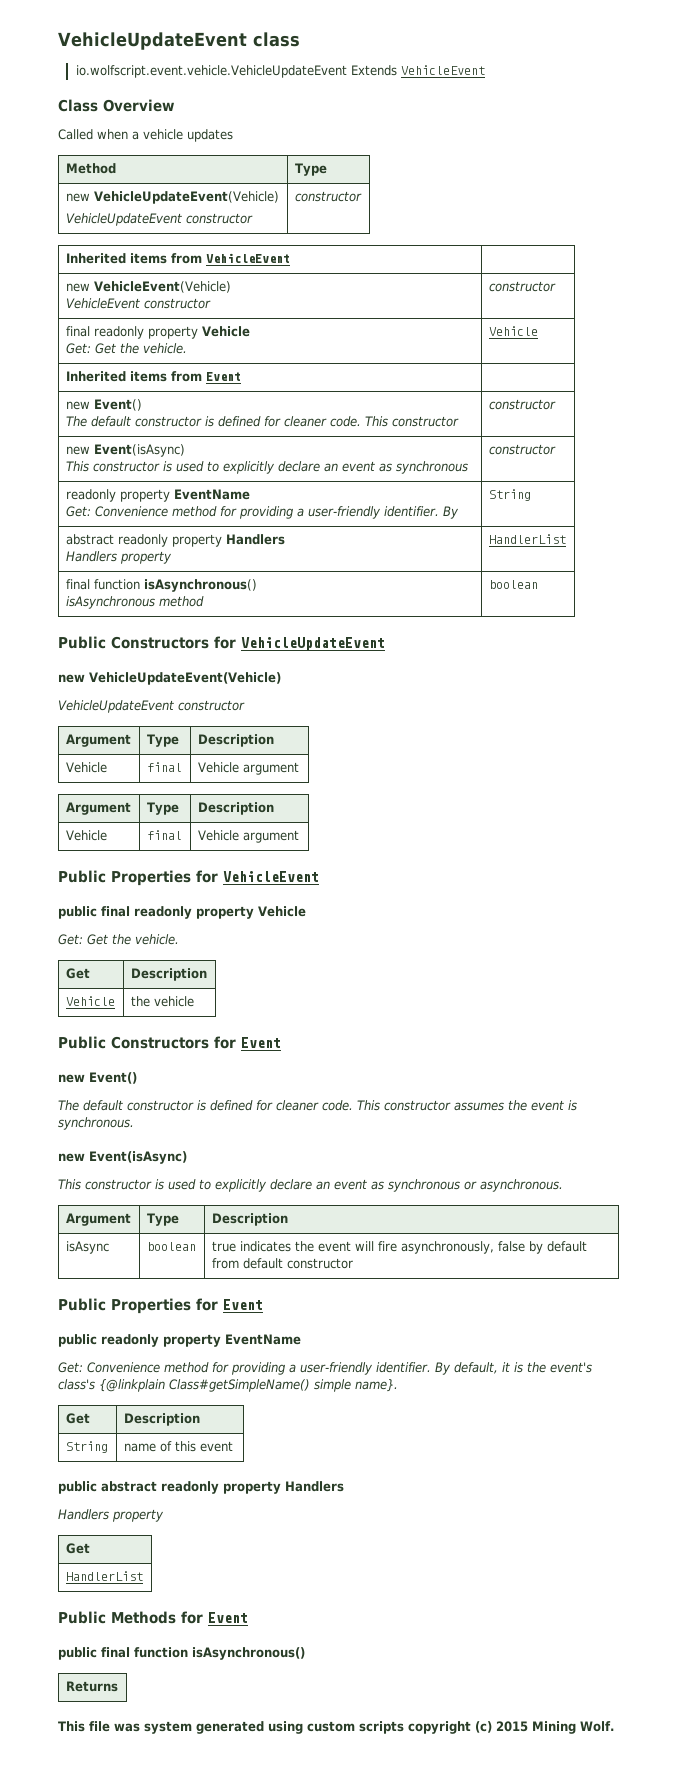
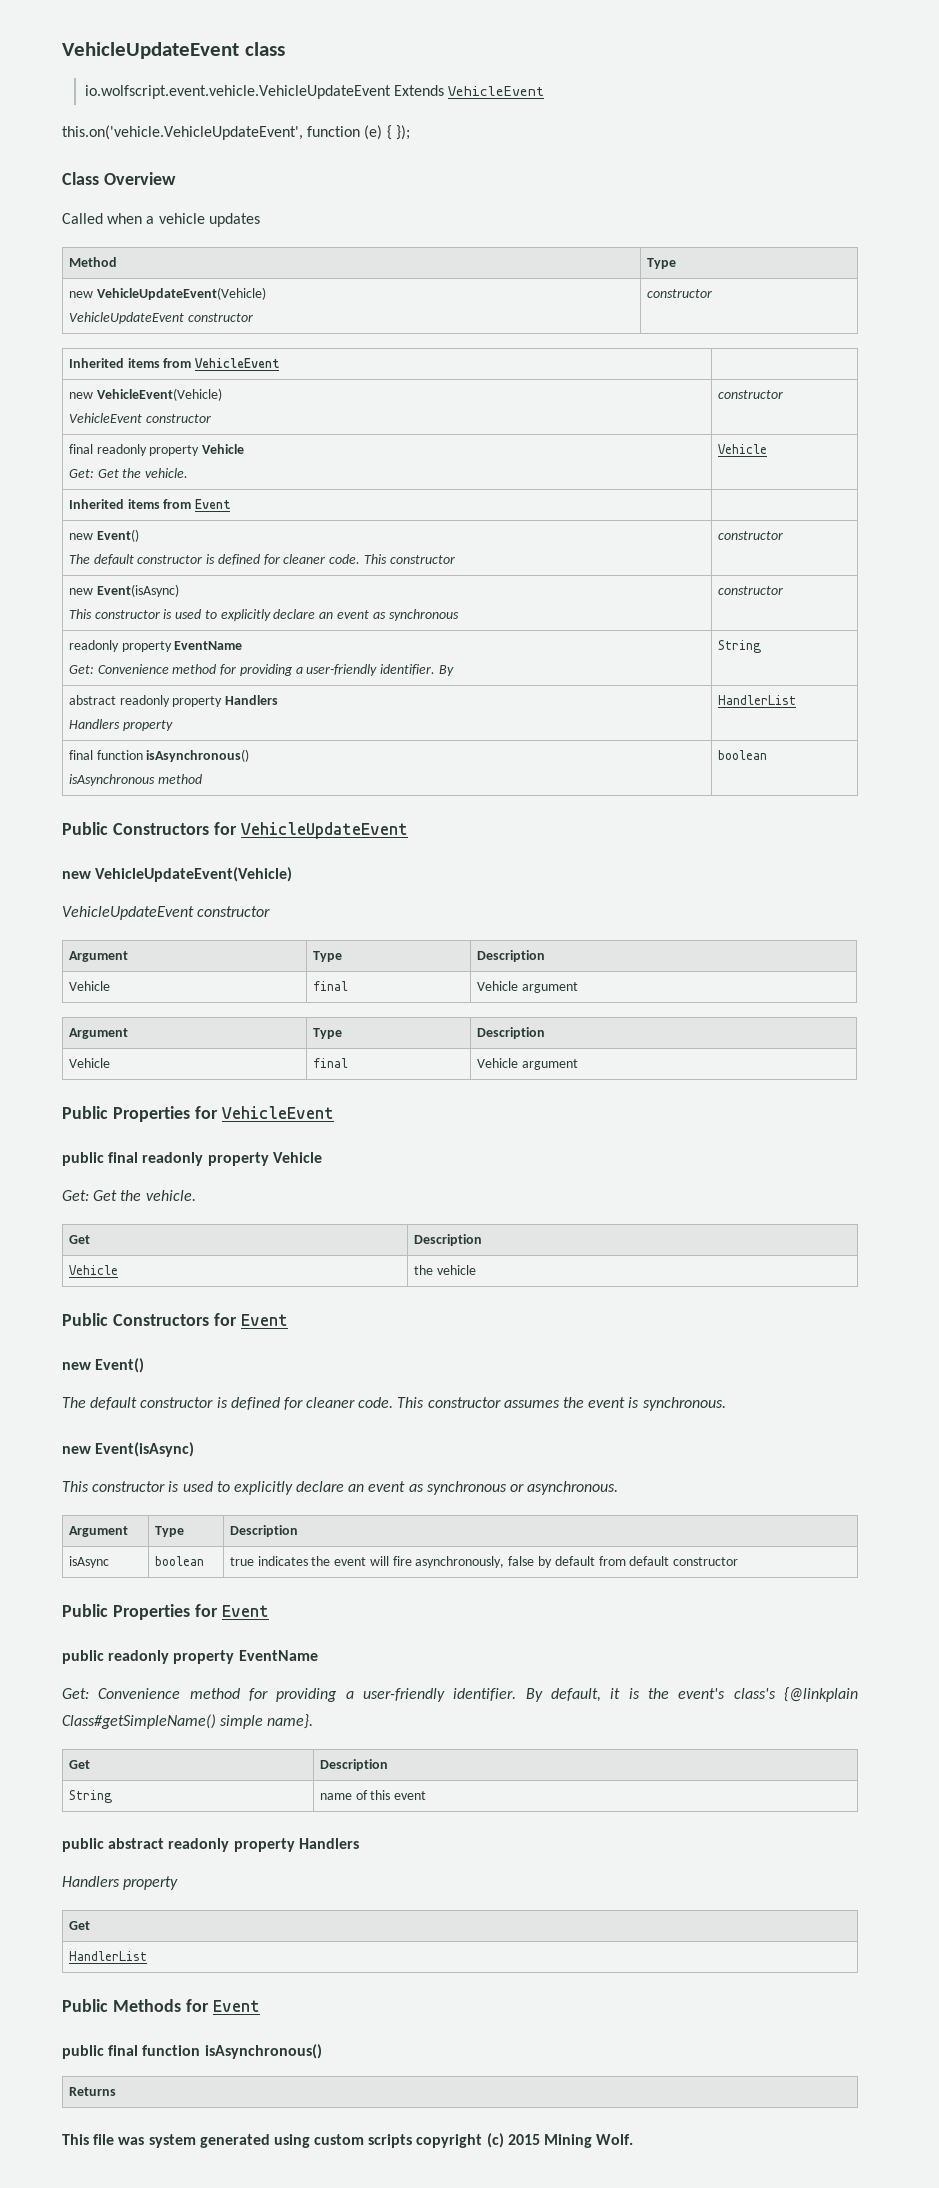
(485, 70) none -> [62,125,410,140] // this.on('vehicle.VehicleUpdateEvent', function (e) { });

